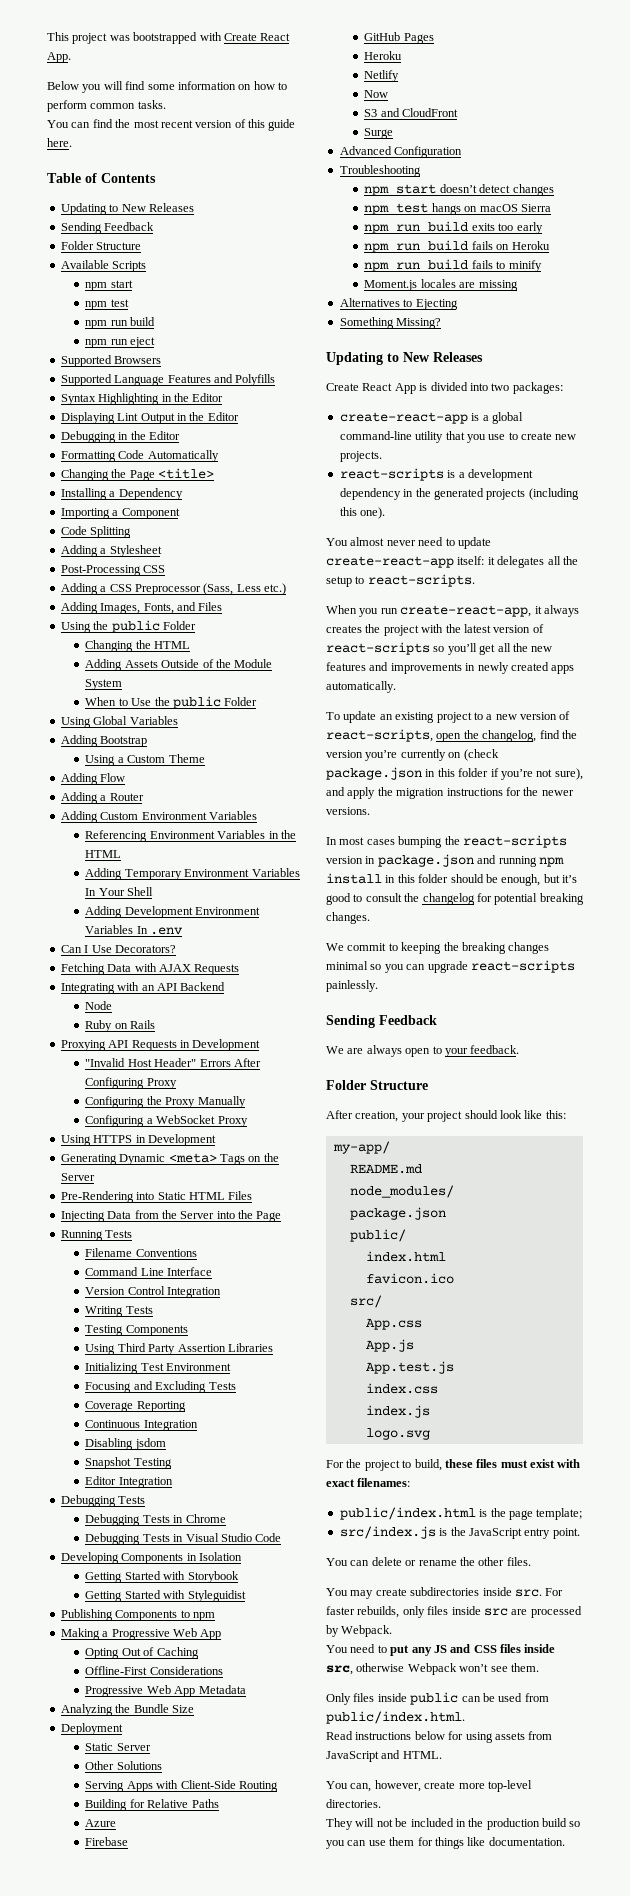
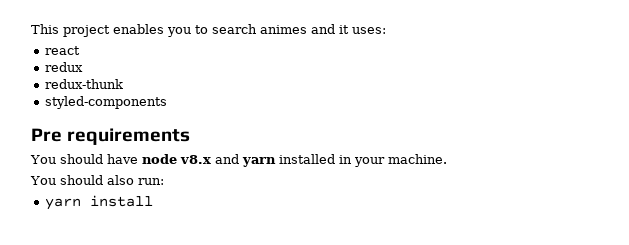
[109,32,291,44] [47,52,71,63] [47,81,287,93] [47,100,166,112] [47,119,296,131] [47,138,72,147] [47,173,156,183] [60,203,194,215] [60,222,155,234] [60,241,142,250] [60,260,147,272] [85,280,133,291] [85,299,129,310] [85,317,156,329] [85,337,156,348] [60,355,162,367] [60,374,276,386] [60,393,224,405] [60,412,239,424] [60,431,180,443] [60,450,219,462] [60,468,214,481] [60,488,183,500] [60,508,180,519] [60,526,132,538] [60,545,162,557] [60,565,166,576] [60,583,286,595] [60,602,223,614] [60,620,196,633] [85,640,191,652] [85,659,273,671] [85,679,123,690] [85,696,258,709] [60,716,178,728] [60,735,148,747] [85,754,205,766] [60,773,126,785] [60,792,144,804] [60,811,257,823] [85,830,296,842] [85,850,122,858] [85,868,300,880] [85,887,154,896] [85,906,261,918] [85,925,184,935] [60,945,176,953] [60,963,240,975] [60,982,226,994] [85,1001,113,1010] [85,1020,156,1032] [60,1039,261,1051] [85,1058,261,1067] [85,1077,177,1089] [85,1096,246,1108] [85,1115,248,1127] [60,1134,216,1146] [60,1153,279,1165] [60,1173,95,1181] [60,1191,253,1203] [60,1210,282,1222] [60,1230,133,1241] [85,1248,197,1257] [85,1267,213,1276] [85,1286,222,1298] [85,1306,153,1317] [85,1325,188,1336] [85,1343,273,1355] [85,1362,232,1374] [85,1381,236,1393] [85,1401,186,1412] [85,1420,198,1431] [85,1438,166,1450] [85,1457,172,1469] [85,1476,173,1488] [60,1495,146,1507] [85,1514,226,1526] [85,1533,282,1545] [60,1552,242,1564] [85,1571,239,1583] [85,1590,246,1602] [60,1609,215,1621] [60,1628,222,1640] [85,1647,199,1659] [85,1666,223,1675] [85,1685,246,1697] [60,1704,194,1716] [60,1723,123,1735] [85,1743,151,1751] [85,1761,162,1770] [85,1780,278,1792] [85,1799,219,1811] [85,1819,117,1827] [85,1837,129,1846] [364,32,434,44] [364,51,403,60] [364,70,400,82] [364,90,389,98] [364,108,459,117] [364,128,394,139] [339,146,463,158] [339,165,421,177] [364,184,554,196] [364,203,551,215] [364,221,543,234] [364,240,550,253] [364,259,542,272] [364,279,518,291] [339,298,458,310] [339,317,442,329] [326,352,483,365] [326,382,563,394] [339,412,523,424] [339,431,577,443] [339,451,382,462] [339,468,533,481] [339,488,579,500] [339,507,386,519] [326,537,491,549] [326,556,578,568] [326,574,475,587] [326,605,579,617] [326,624,544,636] [326,642,553,655] [326,662,575,674] [326,681,396,693] [326,711,571,723] [326,729,577,742] [326,749,499,761] [326,767,583,780] [326,787,574,799] [326,807,370,815] [326,835,567,848] [326,854,564,867] [326,873,577,886] [326,893,584,905] [326,912,370,924] [326,942,550,954] [326,960,575,973] [326,980,378,992] [326,1015,437,1028] [326,1045,520,1057] [326,1080,428,1090] [326,1110,566,1122] [332,1141,390,1154] [349,1164,422,1174] [349,1185,454,1198] [349,1207,446,1220] [349,1229,406,1242] [365,1251,446,1262] [365,1273,454,1284] [349,1295,382,1308] [365,1318,422,1330] [365,1339,414,1352] [365,1361,454,1374] [365,1383,438,1394] [365,1405,430,1418] [365,1428,430,1440] [326,1459,581,1471] [326,1478,411,1487] [339,1507,583,1520] [339,1526,580,1539] [326,1557,531,1566] [326,1587,564,1599] [326,1606,582,1618] [326,1625,393,1637] [326,1644,556,1656] [326,1663,539,1675] [326,1692,549,1705] [326,1711,465,1724] [326,1731,553,1743] [326,1750,442,1762] [326,1780,532,1792] [326,1799,381,1808] [326,1818,581,1830] [326,1837,565,1849] was bootstrapped with Create React App. // Below you will find some information on how to perform common tasks. // You can find the most recent version of this guide here. // Table of Contents // Updating to New Releases // Sending Feedback // Folder Structure // Available Scripts // npm start // npm test // npm run build // npm run eject // Supported Browsers // Supported Language Features and Polyfills // Syntax Highlighting in the Editor // Displaying Lint Output in the Editor // Debugging in the Editor // Formatting Code Automatically // Changing the Page <title> // Installing a Dependency // Importing a Component // Code Splitting // Adding a Stylesheet // Post-Processing CSS // Adding a CSS Preprocessor (Sass, Less etc.) // Adding Images, Fonts, and Files // Using the public Folder // Changing the HTML // Adding Assets Outside of the Module System // When to Use the public Folder // Using Global Variables // Adding Bootstrap // Using a Custom Theme // Adding Flow // Adding a Router // Adding Custom Environment Variables // Referencing Environment Variables in the HTML // Adding Temporary Environment Variables In Your Shell // Adding Development Environment Variables In .env // Can I Use Decorators? // Fetching Data with AJAX Requests // Integrating with an API Backend // Node // Ruby on Rails // Proxying API Requests in Development // "Invalid Host Header" Errors After Configuring Proxy // Configuring the Proxy Manually // Configuring a WebSocket Proxy // Using HTTPS in Development // Generating Dynamic <meta> Tags on the Server // Pre-Rendering into Static HTML Files // Injecting Data from the Server into the Page // Running Tests // Filename Conventions // Command Line Interface // Version Control Integration // Writing Tests // Testing Components // Using Third Party Assertion Libraries // Initializing Test Environment // Focusing and Excluding Tests // Coverage Reporting // Continuous Integration // Disabling jsdom // Snapshot Testing // Editor Integration // Debugging Tests // Debugging Tests in Chrome // Debugging Tests in Visual Studio Code // Developing Components in Isolation // Getting Started with Storybook // Getting Started with Styleguidist // Publishing Components to npm // Making a Progressive Web App // Opting Out of Caching // Offline-First Considerations // Progressive Web App Metadata // Analyzing the Bundle Size // Deployment // Static Server // Other Solutions // Serving Apps with Client-Side Routing // Building for Relative Paths // Azure // Firebase // GitHub Pages // Heroku // Netlify // Now // S3 and CloudFront // Surge // Advanced Configuration // Troubleshooting // npm start doesn’t detect changes // npm test hangs on macOS Sierra // npm run build exits too early // npm run build fails on Heroku // npm run build fails to minify // Moment.js locales are missing // Alternatives to Ejecting // Something Missing? // Updating to New Releases // Create React App is divided into two packages: // create-react-app is a global command-line utility that you use to create new projects. // react-scripts is a development dependency in the generated projects (including this one). // You almost never need to update create-react-app itself: it delegates all the setup to react-scripts. // When you run create-react-app, it always creates the project with the latest version of react-scripts so you’ll get all the new features and improvements in newly created apps automatically. // To update an existing project to a new version of react-scripts, open the changelog, find the version you’re currently on (check package.json in this folder if you’re not sure), and apply the migration instructions for the newer versions. // In most cases bumping the react-scripts version in package.json and running npm install in this folder should be enough, but it’s good to consult the changelog for potential breaking changes. // We commit to keeping the breaking changes minimal so you can upgrade react-scripts painlessly. // Sending Feedback // We are always open to your feedback. // Folder Structure // After creation, your project should look like this: // my-app/ // README.md // node_modules/ // package.json // public/ // index.html // favicon.ico // src/ // App.css // App.js // App.test.js // index.css // index.js // logo.svg // For the project to build, these files must exist with exact filenames: // public/index.html is the page template; // src/index.js is the JavaScript entry point. // You can delete or rename the other files. // You may create subdirectories inside src. For faster rebuilds, only files inside src are processed by Webpack. // You need to put any JS and CSS files inside src, otherwise Webpack won’t see them. // Only files inside public can be used from public/index.html. // Read instructions below for using assets from JavaScript and HTML. // You can, however, create more top-level directories. // They will not be included in the production build so you can use them for things like documentation. -> [113,24,386,37] [44,46,80,55] [44,62,83,72] [44,79,123,89] [44,96,167,109] [31,128,191,145] [30,154,447,167] [30,175,164,185] [44,195,153,210] enables you to search animes and it uses: // react // redux // redux-thunk // styled-components // Pre requirements // You should have node v8.x and yarn installed in your machine. // You should also run: // yarn install

